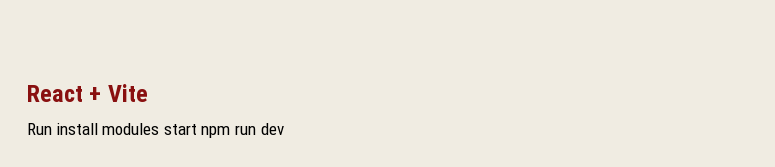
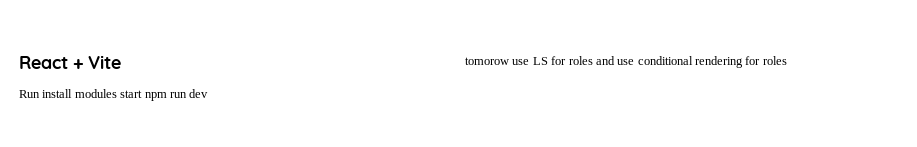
(284, 129) none -> [465,56,787,68] // tomorow use LS for roles and use conditional rendering for roles

